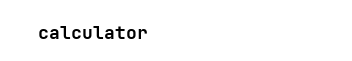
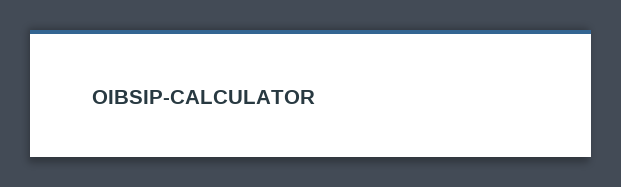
[38,26,148,39] calculator -> [92,90,315,104] OIBSIP-CALCULATOR

